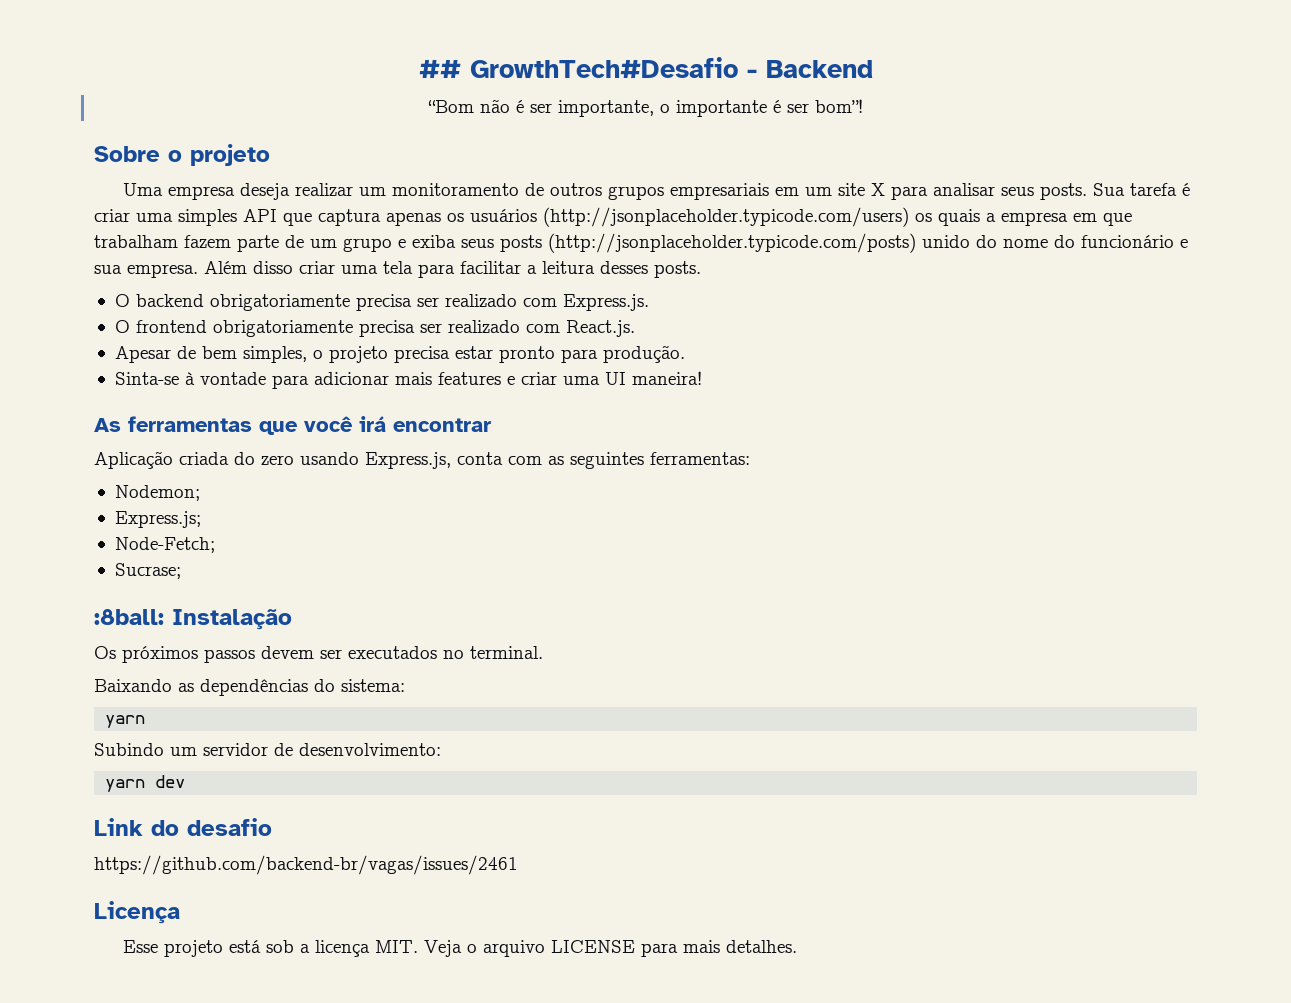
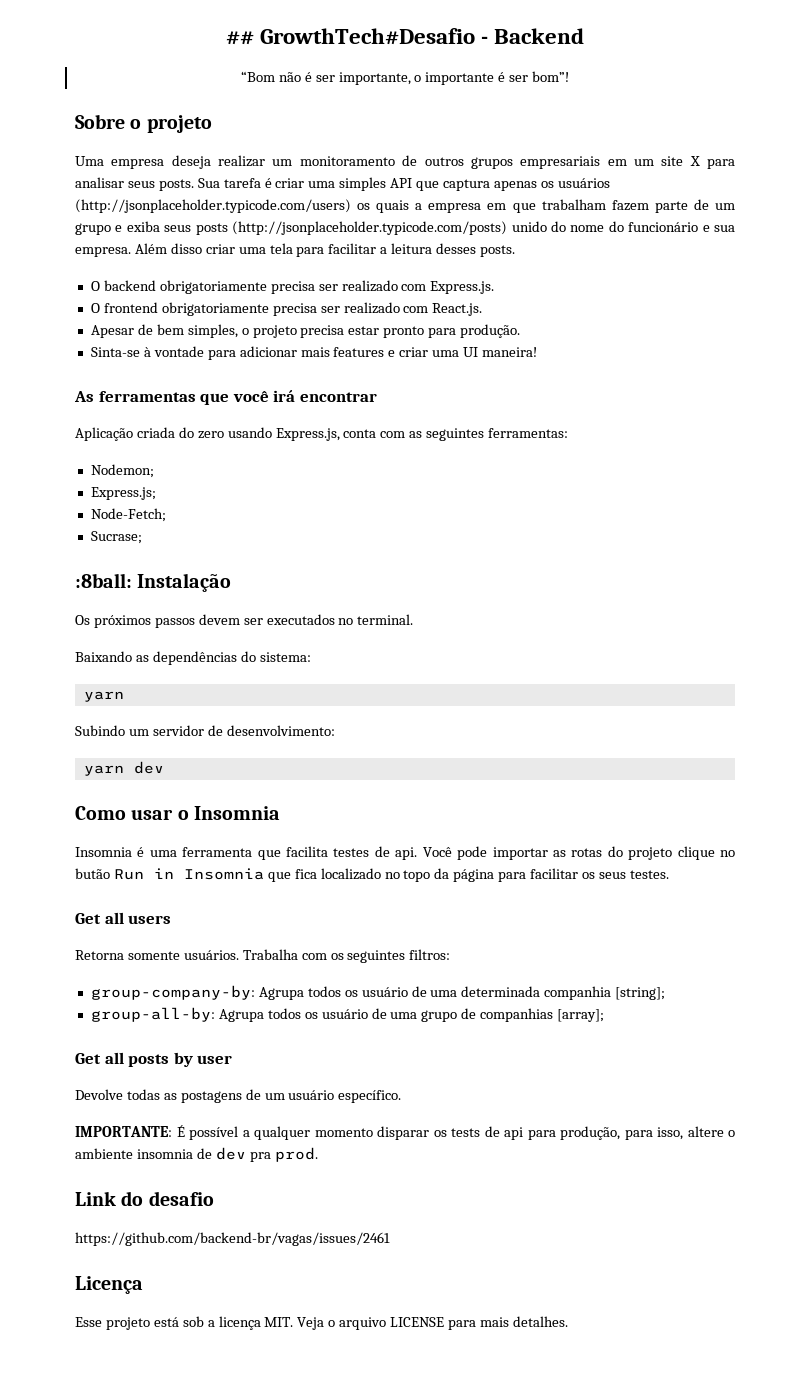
(186, 781) none -> [75,806,280,820] [75,846,735,860] [75,868,669,882] [75,912,172,924] [75,949,451,963] [90,985,666,1000] [90,1007,605,1022] [75,1052,233,1067] [75,1089,402,1103] [75,1125,735,1140] [75,1147,318,1162] // Como usar o Insomnia // Insomnia é uma ferramenta que facilita testes de api. Você pode importar as rotas do projeto clique no butão Run in Insomnia que fica localizado no topo da página para facilitar os seus testes. // Get all users // Retorna somente usuários. Trabalha com os seguintes filtros: // group-company-by: Agrupa todos os usuário de uma determinada companhia [string]; // group-all-by: Agrupa todos os usuário de uma grupo de companhias [array]; // Get all posts by user // Devolve todas as postagens de um usuário específico. // IMPORTANTE: É possível a qualquer momento disparar os tests de api para produção, para isso, altere o ambiente insomnia de dev pra prod.

